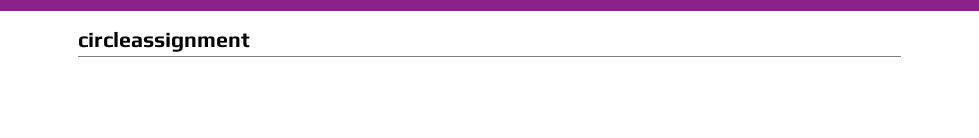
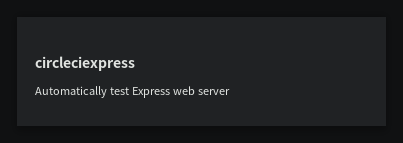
[78,31,250,52] circleassignment -> [35,56,135,71] [35,86,230,98] circleciexpress // Automatically test Express web server

